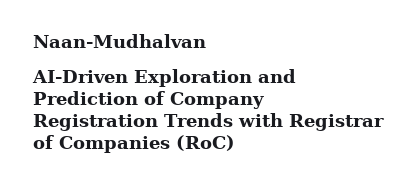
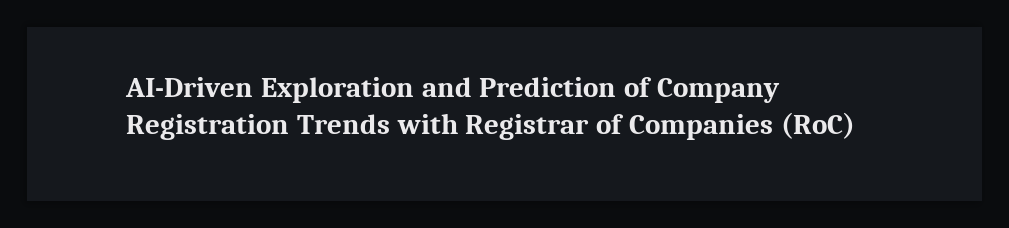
[33,34,206,48] Naan-Mudhalvan // -> (125, 87) none

